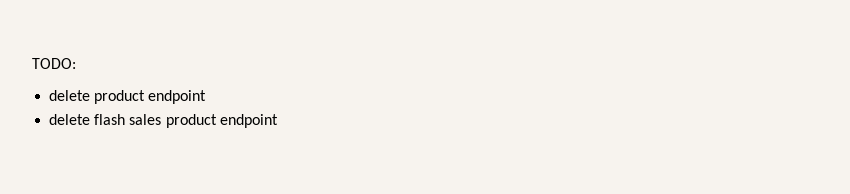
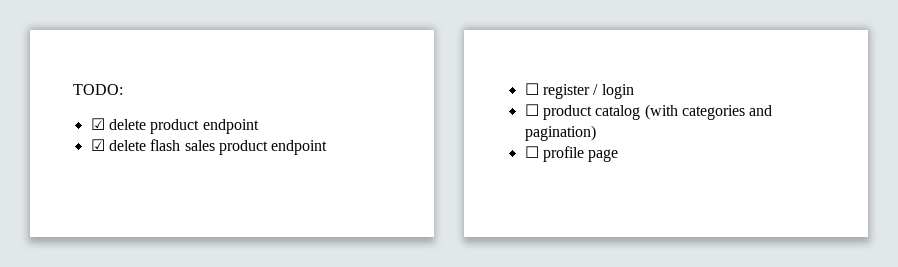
(76, 63) none -> [90,118,105,130] ☑
(207, 97) none -> [90,139,105,151] ☑
(278, 121) none -> [524,83,634,99] [524,104,773,120] [524,125,596,141] [524,146,619,162] // ☐ register / login // ☐ product catalog (with categories and pagination) // ☐ profile page

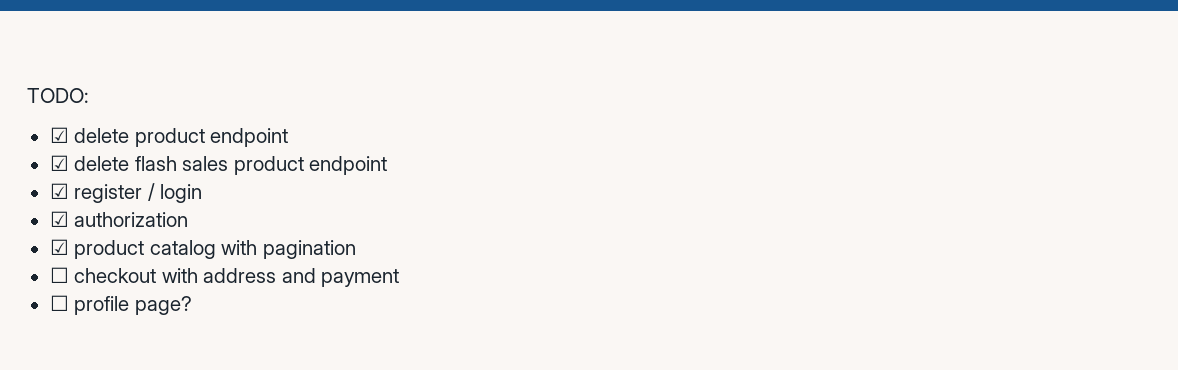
[524,83,539,95] ☐ -> [49,183,69,199] ☑
[524,104,773,120] [524,125,596,141] ☐ product catalog (with categories and pagination) -> [49,211,189,227] [49,239,356,259] [49,267,400,287] ☑ authorization // ☑ product catalog with pagination // ☐ checkout with address and payment
[588,149,619,162] page -> [134,296,192,315] page?

